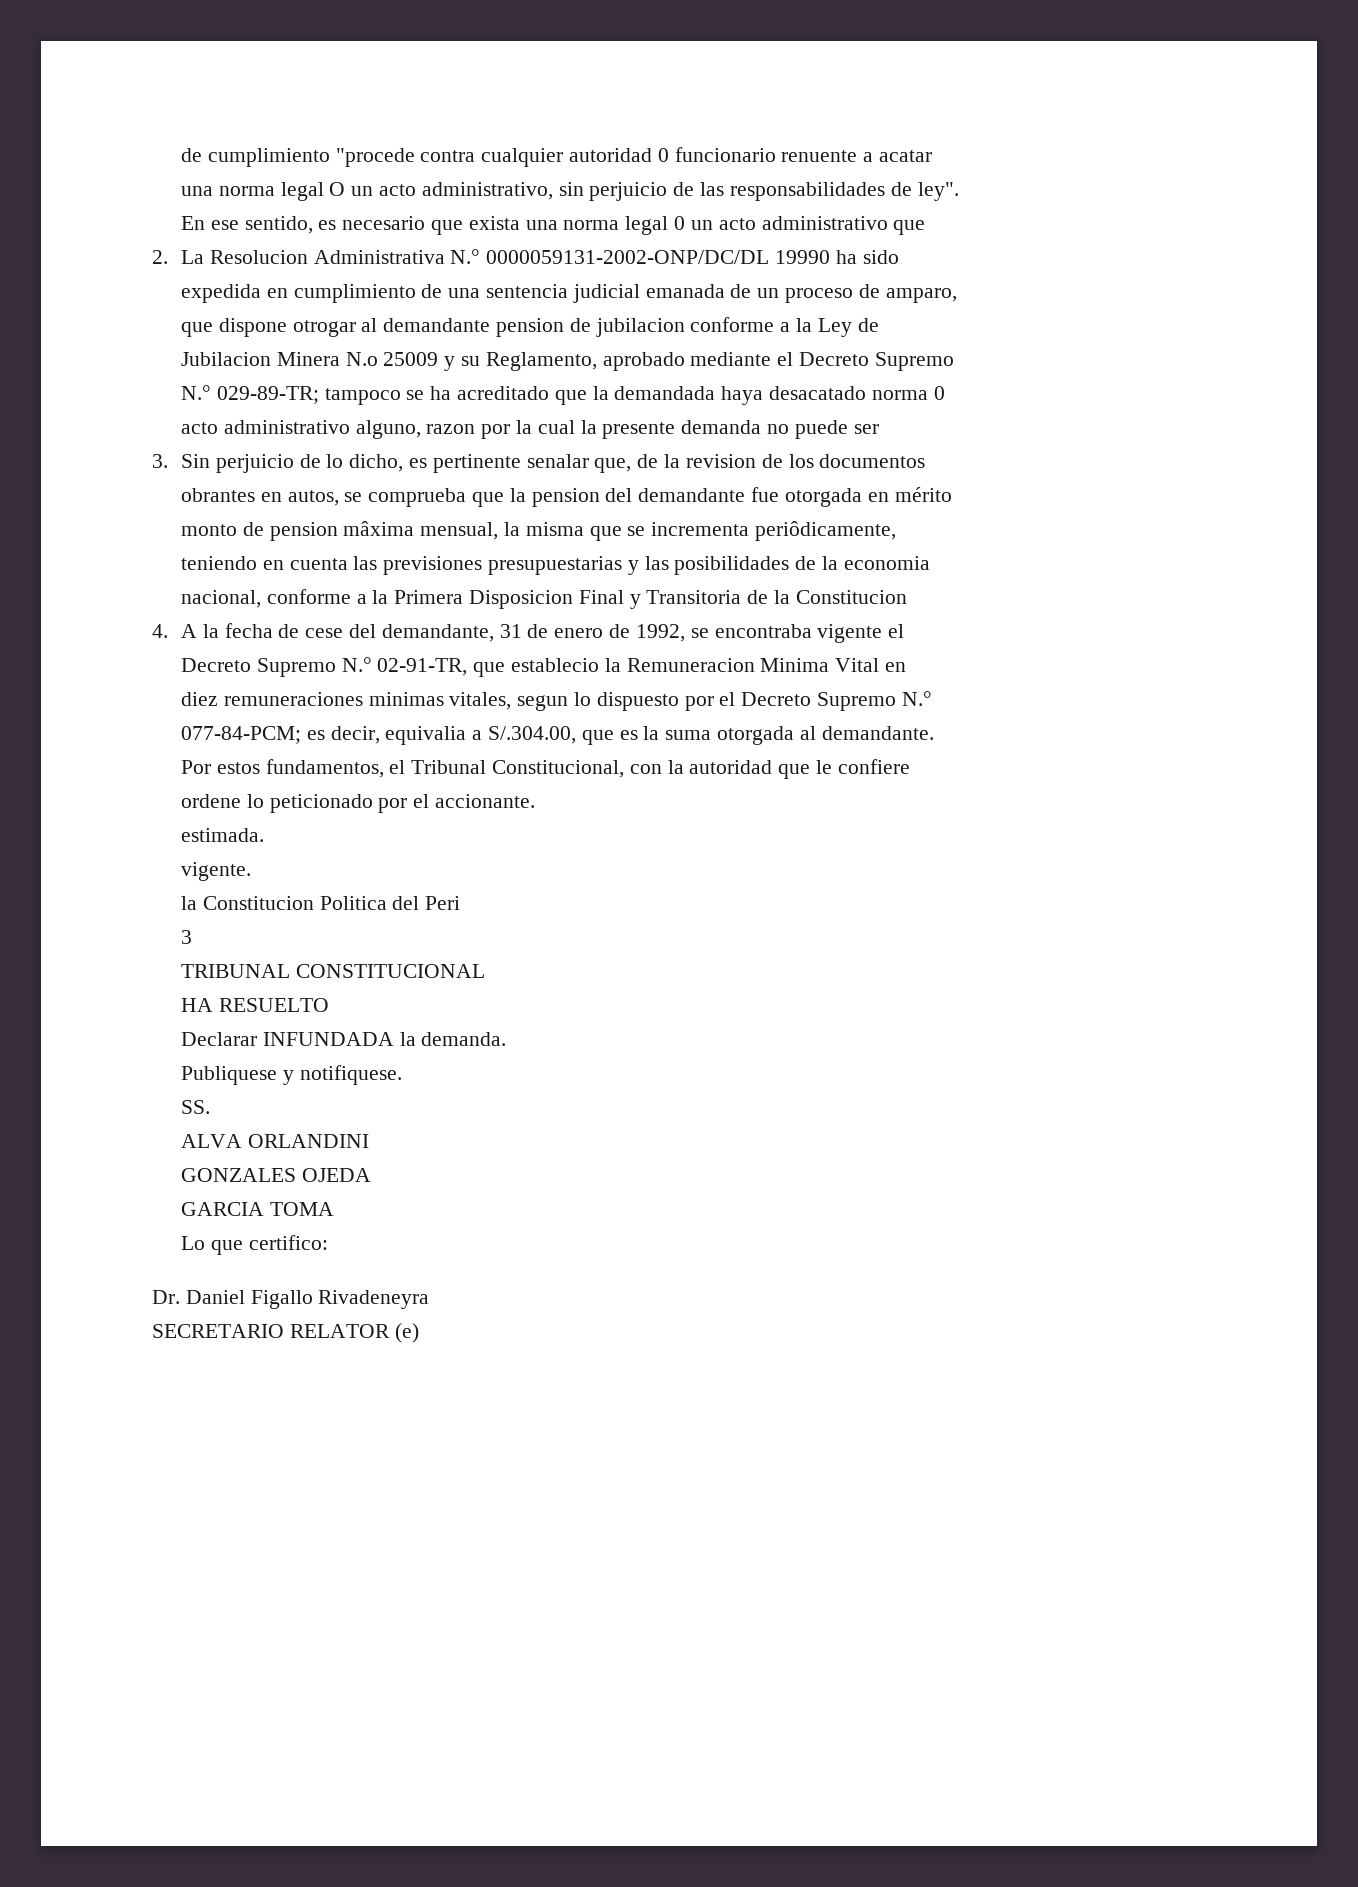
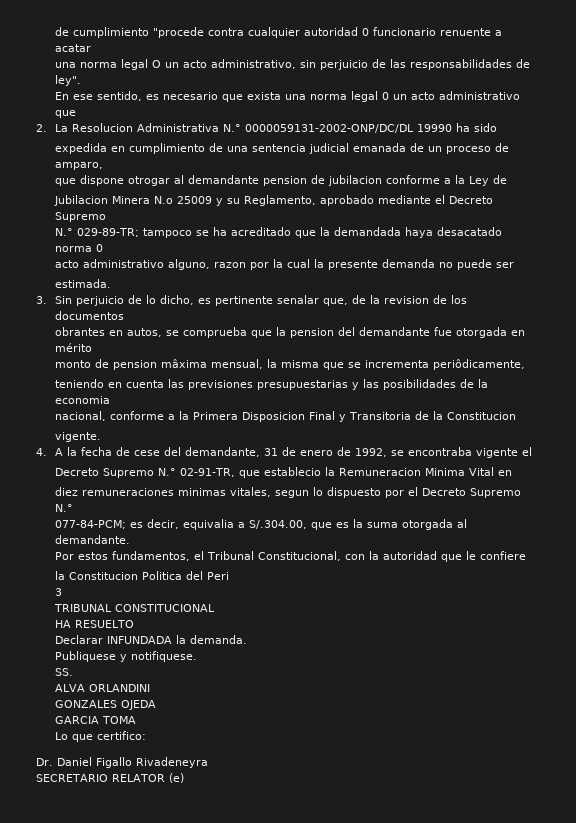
(879, 429) none -> [55,279,112,288] // estimada.
(907, 597) none -> [55,432,102,442] // vigente.
[181,794,536,813] [181,828,265,842] [181,862,252,881] // ordene lo peticionado por el accionante. // estimada. // vigente. -> (527, 555) none

